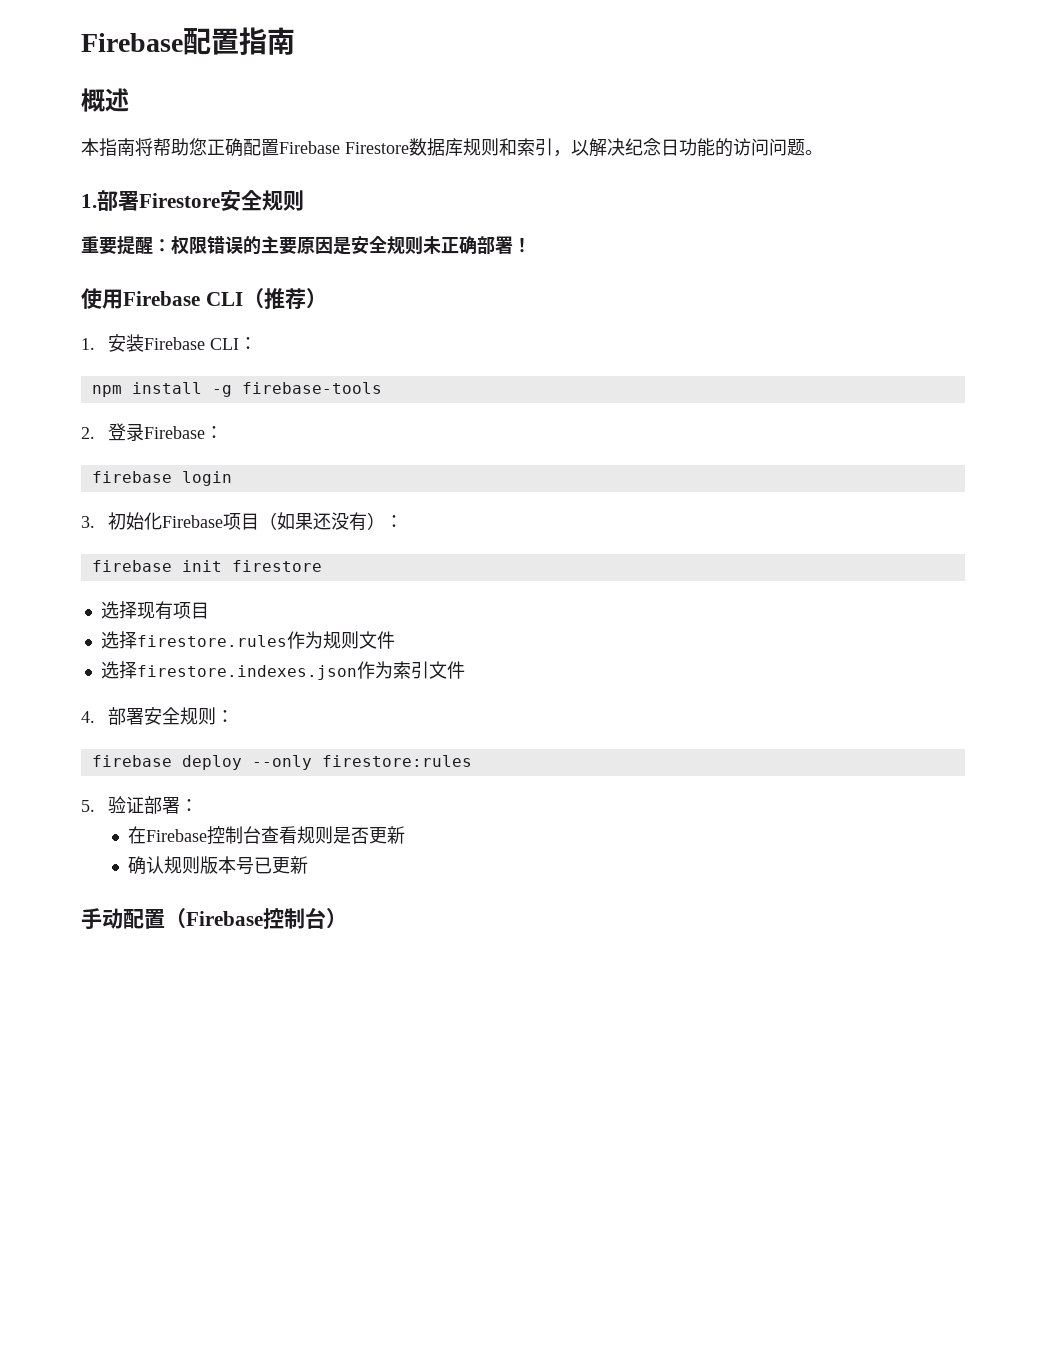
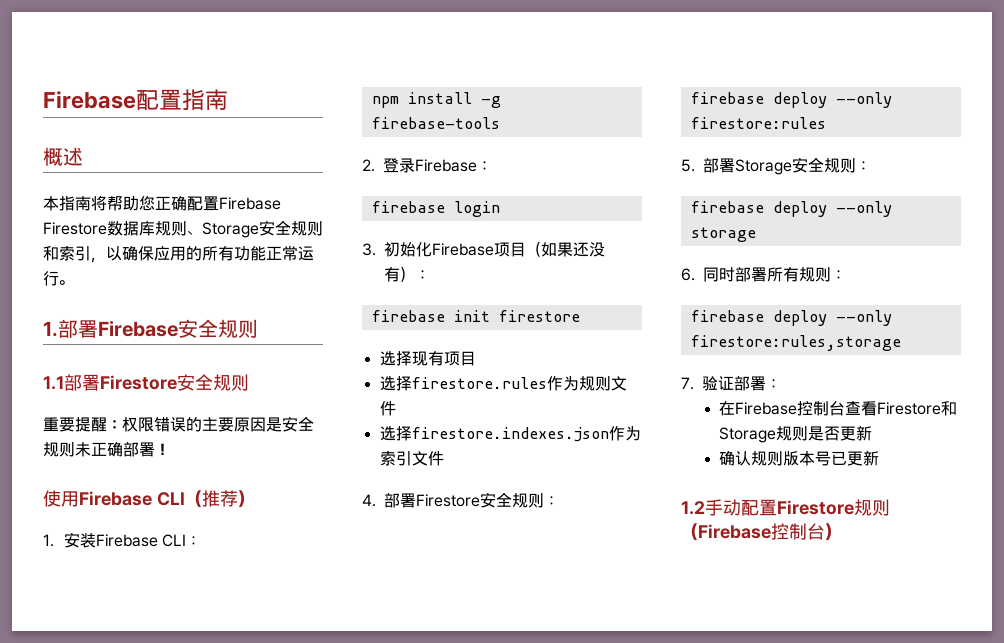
[499,138,823,157] [81,194,97,208] 和索引，以解决纪念日功能的访问问题。 // 1. -> [187,220,323,238] [43,246,314,263] [43,271,74,286] [43,319,258,338] [43,376,64,390] 、Storage安全规则和索引，以确保应用的所有功能正常运行。 // 1.部署Firebase安全规则 // 1.1
(145, 716) none -> [416,494,480,507] Firestore
(95, 806) none -> [703,157,871,175] [690,201,892,217] [690,227,756,242] [681,267,846,282] [690,310,892,326] [690,335,901,351] [681,377,694,390] 部署Storage安全规则： // firebase deploy --only storage // 6.同时部署所有规则： // firebase deploy --only firestore:rules,storage // 7.
(298, 835) none -> [877,401,958,416] [719,427,777,443] Firestore和Storage
(309, 865) none -> [681,501,705,515] 1.2
(165, 919) none -> [777,499,890,516] Firestore规则

